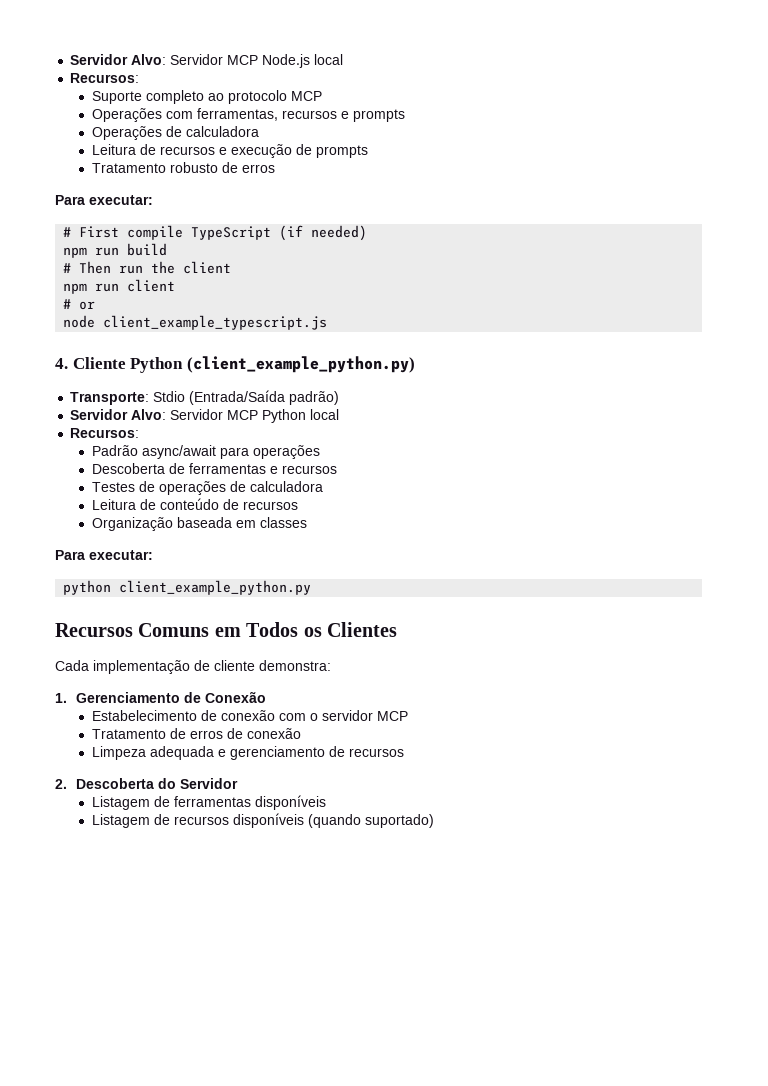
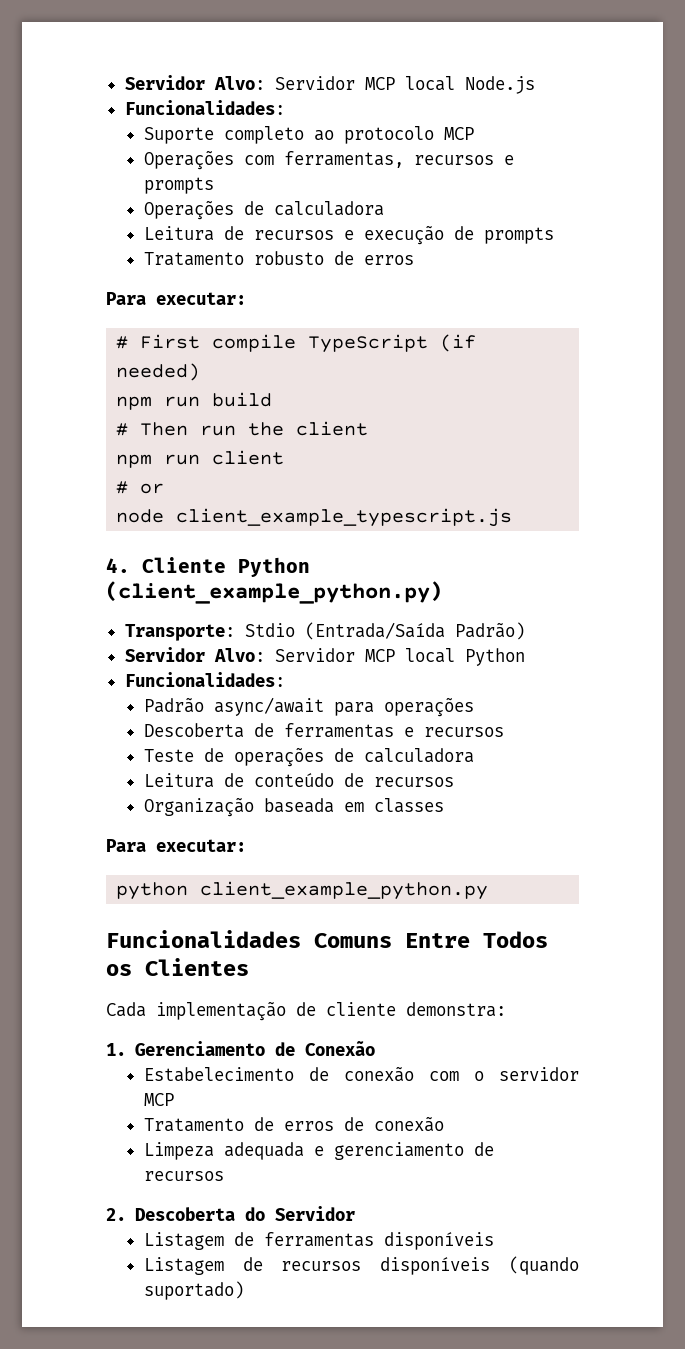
[70,54,259,65] Servidor Alvo: Servidor MCP -> [124,75,455,91] Servidor Alvo: Servidor MCP local
[314,54,344,65] [70,73,140,83] local // Recursos: -> [124,100,285,115] // Funcionalidades:
[289,391,340,405] [70,409,340,423] [70,428,140,438] padrão) // Servidor Alvo: Servidor MCP Python local // Recursos: -> [454,622,525,640] [124,647,525,666] [124,672,285,687] Padrão) // Servidor Alvo: Servidor MCP local Python // Funcionalidades:
[91,482,135,492] Testes -> [143,749,194,762] Teste
[55,623,241,637] Recursos Comuns em -> [106,930,470,948] Funcionalidades Comuns Entre

